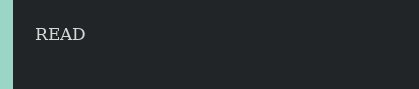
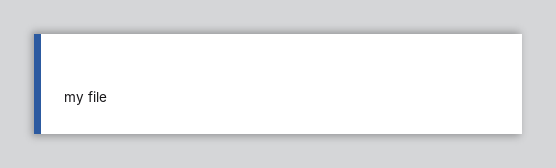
[35,28,86,40] READ -> [64,91,107,105] my file

